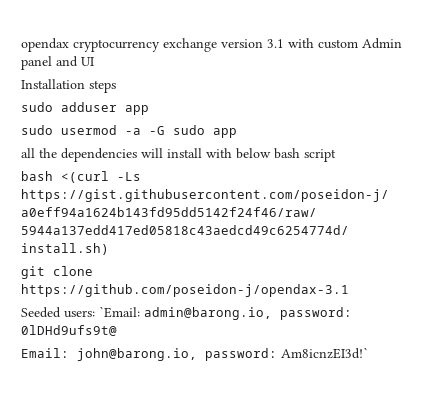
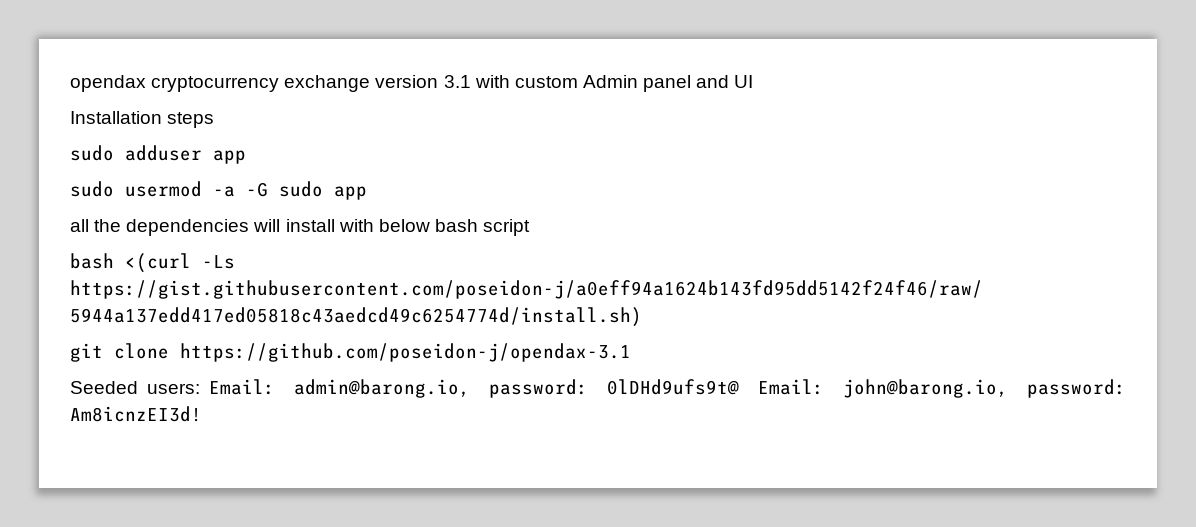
[99,306,140,318] `Email: -> [208,379,275,395] Email:
(117, 330) // -> (739, 387) none
[281,347,368,359] Am8icnzEI3d!` -> [70,406,202,422] Am8icnzEI3d!

